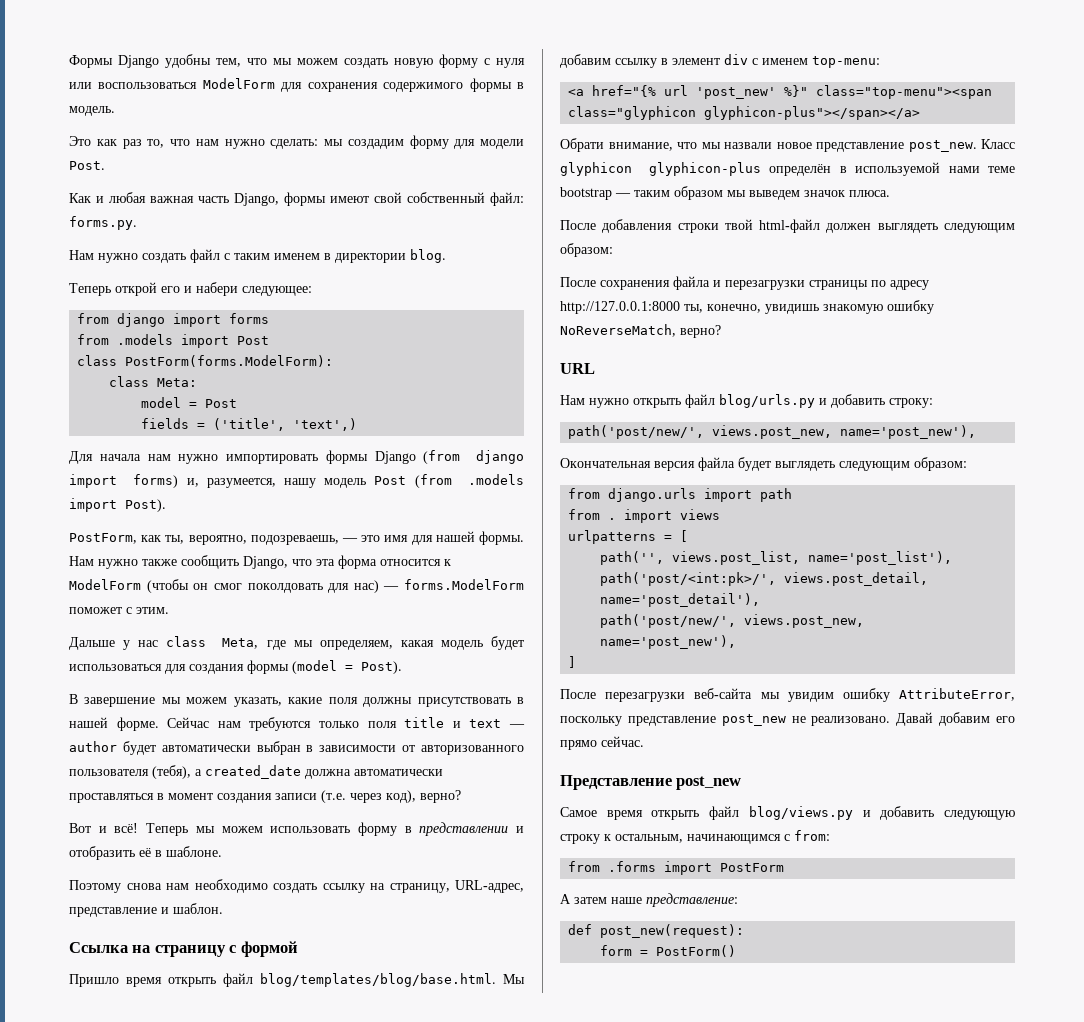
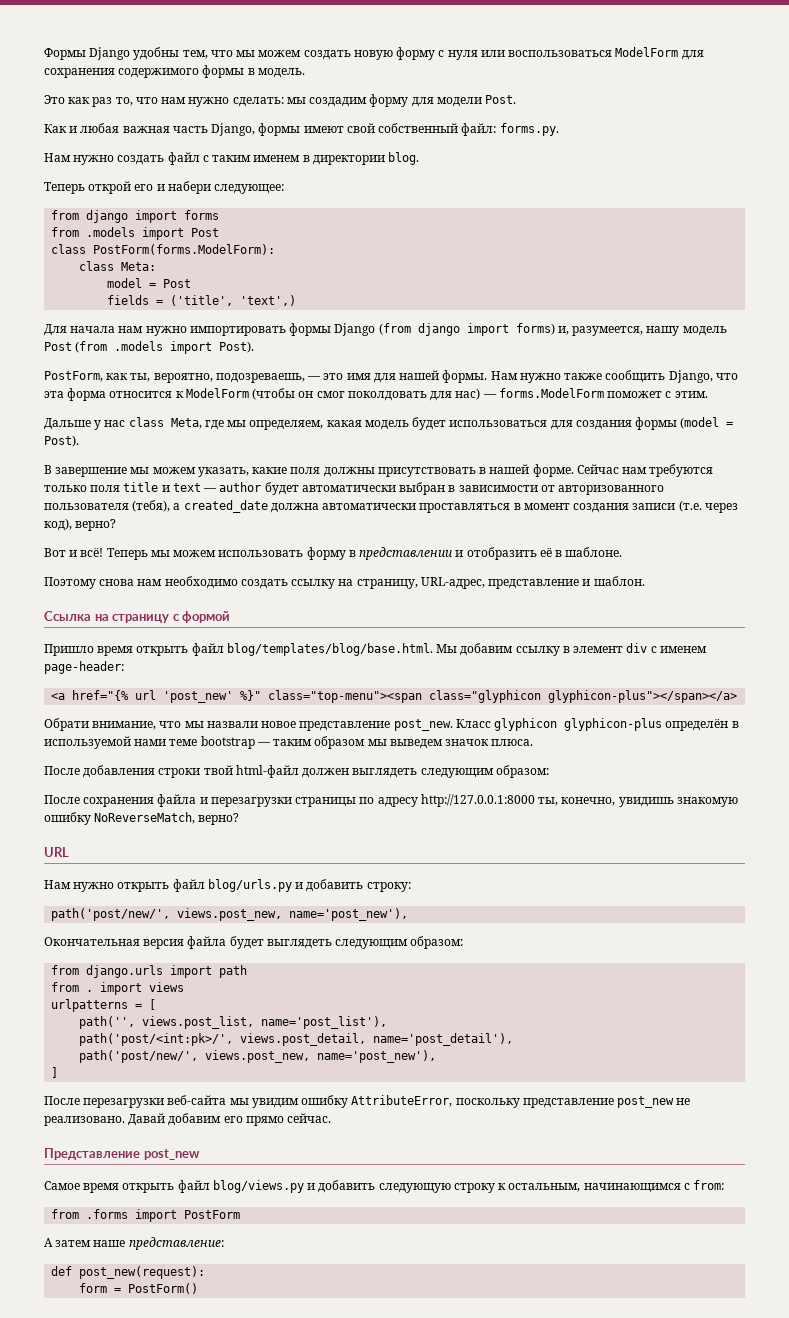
[812,56,880,68] top-menu: -> [44,661,124,674] page-header:

